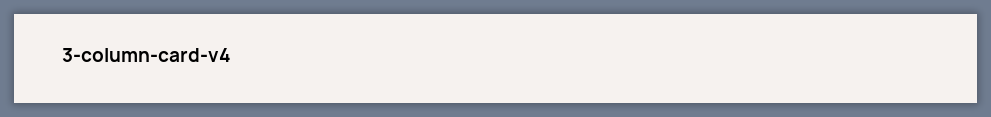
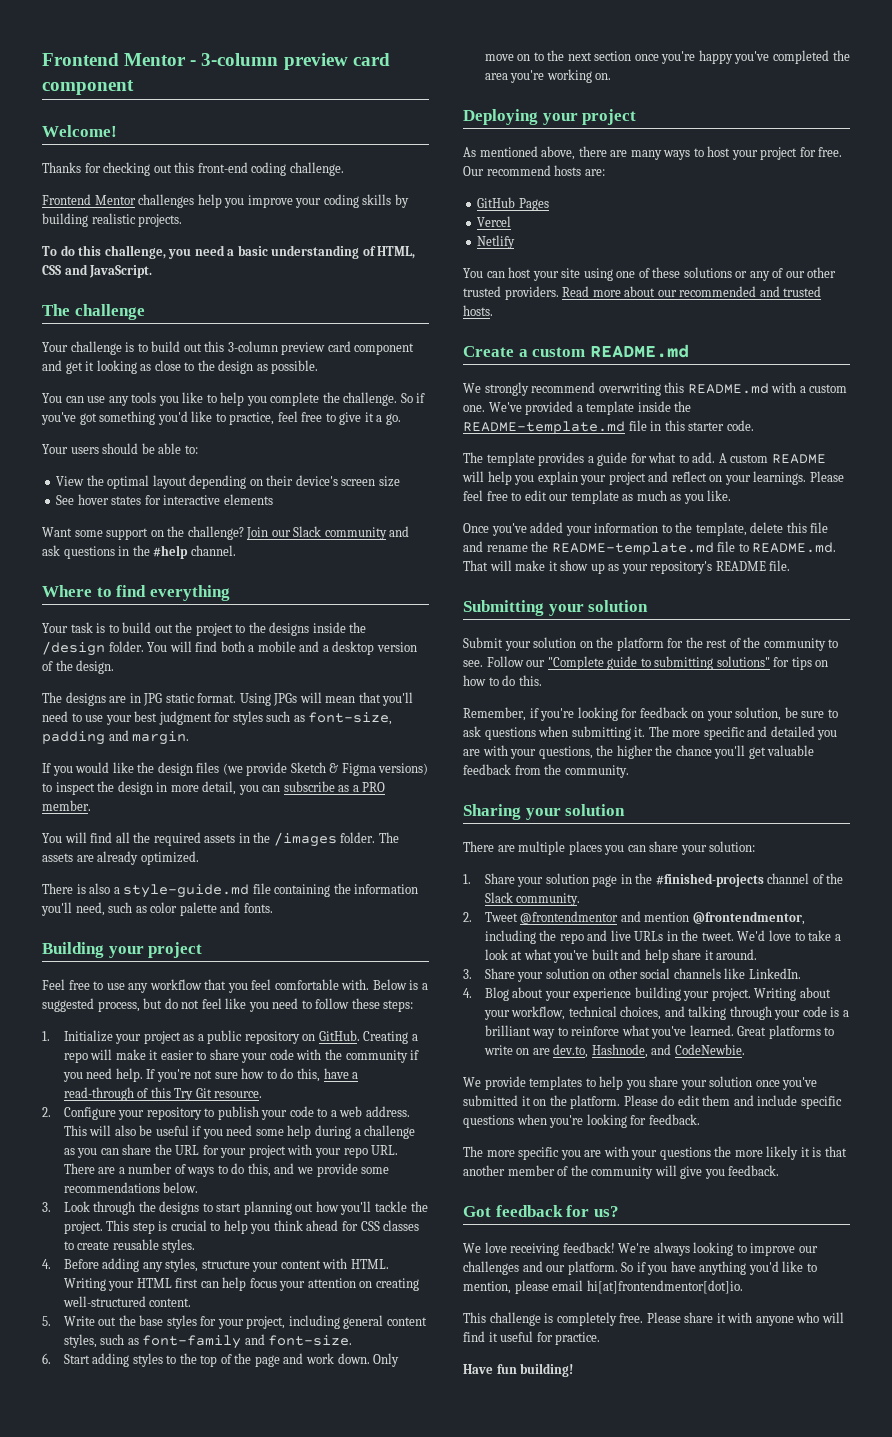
[62,48,231,62] 3-column-card-v4 -> [42,53,390,70] [42,80,134,95] [42,125,117,137] [42,162,344,176] [42,194,409,208] [42,213,183,227] [42,245,416,259] [42,264,153,278] [42,304,145,320] [42,341,415,355] [42,360,319,374] [42,392,426,406] [41,411,401,425] [42,443,198,454] [56,475,400,489] [56,494,273,505] [42,526,410,540] [42,545,236,559] [42,585,230,601] [42,622,367,636] [42,641,417,656] [42,660,115,674] [42,692,414,706] [42,711,393,725] [42,730,190,745] [42,762,429,776] [42,781,386,795] [42,800,91,811] [42,832,399,847] [42,851,199,865] [42,883,419,898] [41,902,273,916] [42,942,203,958] [42,979,428,993] [42,998,414,1012] [42,1030,418,1044] [63,1049,420,1063] [62,1068,359,1082] [63,1087,263,1101] [42,1106,410,1120] [63,1125,416,1139] [63,1144,399,1158] [63,1163,390,1177] [63,1182,199,1193] [42,1201,428,1215] [63,1220,420,1234] [63,1239,196,1253] [42,1258,389,1272] [63,1277,419,1291] [62,1296,192,1307] [42,1315,427,1329] [63,1334,353,1349] [42,1353,400,1367] [484,50,850,64] [484,69,612,83] [463,109,637,125] [463,146,843,160] [463,165,605,176] [477,197,549,211] [477,216,512,227] [477,235,516,249] [463,267,837,281] [463,286,822,300] [463,305,493,316] [463,344,689,358] [463,382,848,396] [463,401,692,415] [463,420,754,434] [463,452,826,466] [462,471,844,485] [463,490,732,504] [463,522,829,536] [463,541,837,555] [463,560,791,574] [463,600,649,616] [463,637,839,651] [463,656,829,670] [463,675,542,686] [463,707,838,721] [463,726,838,740] [463,745,815,759] [463,764,629,778] [463,804,626,820] [463,841,756,855] [463,873,844,887] [484,892,581,906] [463,911,805,925] [484,930,841,944] [484,949,758,963] [463,968,801,982] [463,987,831,1001] [483,1006,849,1020] [484,1025,835,1039] [483,1044,745,1058] [463,1076,818,1090] [463,1095,842,1109] [463,1114,700,1128] [463,1146,847,1160] [463,1165,780,1179] [463,1205,619,1217] [463,1242,818,1256] [463,1261,817,1275] [463,1280,743,1294] [463,1312,844,1326] [463,1331,601,1345] [463,1363,574,1377] Frontend Mentor - 3-column preview card component // Welcome! // Thanks for checking out this front-end coding challenge. // Frontend Mentor challenges help you improve your coding skills by building realistic projects. // To do this challenge, you need a basic understanding of HTML, CSS and JavaScript. // The challenge // Your challenge is to build out this 3-column preview card component and get it looking as close to the design as possible. // You can use any tools you like to help you complete the challenge. So if you've got something you'd like to practice, feel free to give it a go. // Your users should be able to: // View the optimal layout depending on their device's screen size // See hover states for interactive elements // Want some support on the challenge? Join our Slack community and ask questions in the #help channel. // Where to find everything // Your task is to build out the project to the designs inside the /design folder. You will find both a mobile and a desktop version of the design. // The designs are in JPG static format. Using JPGs will mean that you'll need to use your best judgment for styles such as font-size, padding and margin. // If you would like the design files (we provide Sketch & Figma versions) to inspect the design in more detail, you can subscribe as a PRO member. // You will find all the required assets in the /images folder. The assets are already optimized. // There is also a style-guide.md file containing the information you'll need, such as color palette and fonts. // Building your project // Feel free to use any workflow that you feel comfortable with. Below is a suggested process, but do not feel like you need to follow these steps: // 1. Initialize your project as a public repository on GitHub. Creating a repo will make it easier to share your code with the community if you need help. If you're not sure how to do this, have a read-through of this Try Git resource. // 2. Configure your repository to publish your code to a web address. This will also be useful if you need some help during a challenge as you can share the URL for your project with your repo URL. There are a number of ways to do this, and we provide some recommendations below. // 3. Look through the designs to start planning out how you'll tackle the project. This step is crucial to help you think ahead for CSS classes to create reusable styles. // 4. Before adding any styles, structure your content with HTML. Writing your HTML first can help focus your attention on creating well-structured content. // 5. Write out the base styles for your project, including general content styles, such as font-family and font-size. // 6. Start adding styles to the top of the page and work down. Only move on to the next section once you're happy you've completed the area you're working on. // Deploying your project // As mentioned above, there are many ways to host your project for free. Our recommend hosts are: // GitHub Pages // Vercel // Netlify // You can host your site using one of these solutions or any of our other trusted providers. Read more about our recommended and trusted hosts. // Create a custom README.md // We strongly recommend overwriting this README.md with a custom one. We've provided a template inside the README-template.md file in this starter code. // The template provides a guide for what to add. A custom README will help you explain your project and reflect on your learnings. Please feel free to edit our template as much as you like. // Once you've added your information to the template, delete this file and rename the README-template.md file to README.md. That will make it show up as your repository's README file. // Submitting your solution // Submit your solution on the platform for the rest of the community to see. Follow our "Complete guide to submitting solutions" for tips on how to do this. // Remember, if you're looking for feedback on your solution, be sure to ask questions when submitting it. The more specific and detailed you are with your questions, the higher the chance you'll get valuable feedback from the community. // Sharing your solution // There are multiple places you can share your solution: // 1. Share your solution page in the #finished-projects channel of the Slack community. // 2. Tweet @frontendmentor and mention @frontendmentor, including the repo and live URLs in the tweet. We'd love to take a look at what you've built and help share it around. // 3. Share your solution on other social channels like LinkedIn. // 4. Blog about your experience building your project. Writing about your workflow, technical choices, and talking through your code is a brilliant way to reinforce what you've learned. Great platforms to write on are dev.to, Hashnode, and CodeNewbie. // We provide templates to help you share your solution once you've submitted it on the platform. Please do edit them and include specific questions when you're looking for feedback. // The more specific you are with your questions the more likely it is that another member of the community will give you feedback. // Got feedback for us? // We love receiving feedback! We're always looking to improve our challenges and our platform. So if you have anything you'd like to mention, please email hi[at]frontendmentor[dot]io. // This challenge is completely free. Please share it with anyone who will find it useful for practice. // Have fun building!

